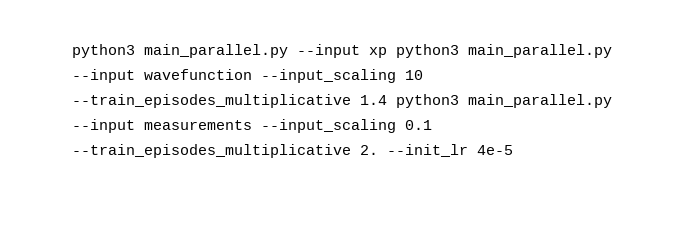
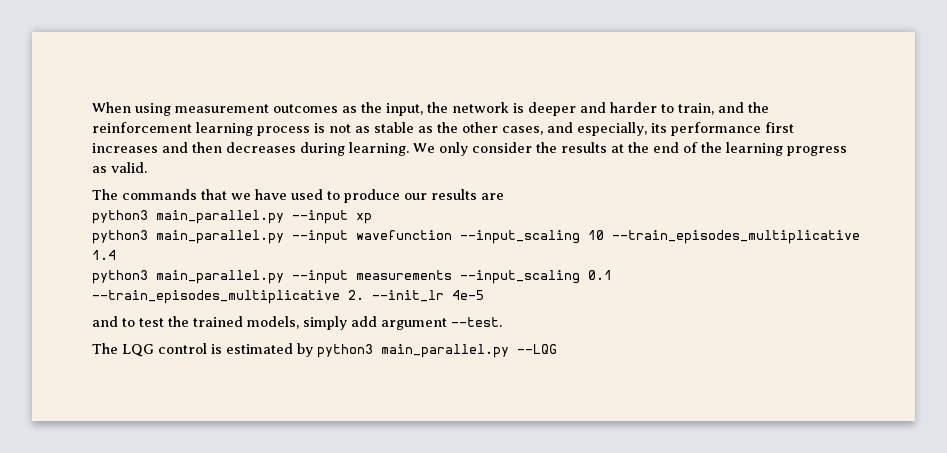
(72, 51) none -> [92,102,769,116] [92,122,794,136] [92,142,847,156] [92,162,147,173] [92,189,504,203] When using measurement outcomes as the input, the network is deeper and harder to train, and the reinforcement learning process is not as stable as the other cases, and especially, its performance first increases and then decreases during learning. We only consider the results at the end of the learning progress as valid. // The commands that we have used to produce our results are //
(387, 52) none -> (372, 218) //
(387, 100) none -> (116, 255) //
(513, 150) none -> [92,316,502,330] [92,343,557,358] // and to test the trained models, simply add argument --test. // The LQG control is estimated by python3 main_parallel.py --LQG

